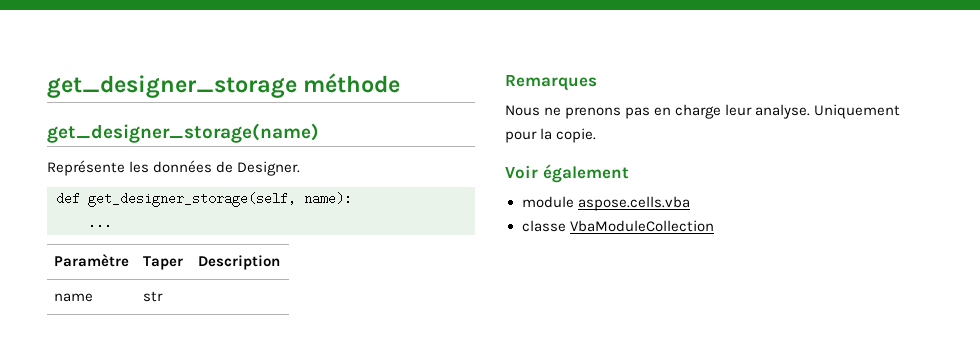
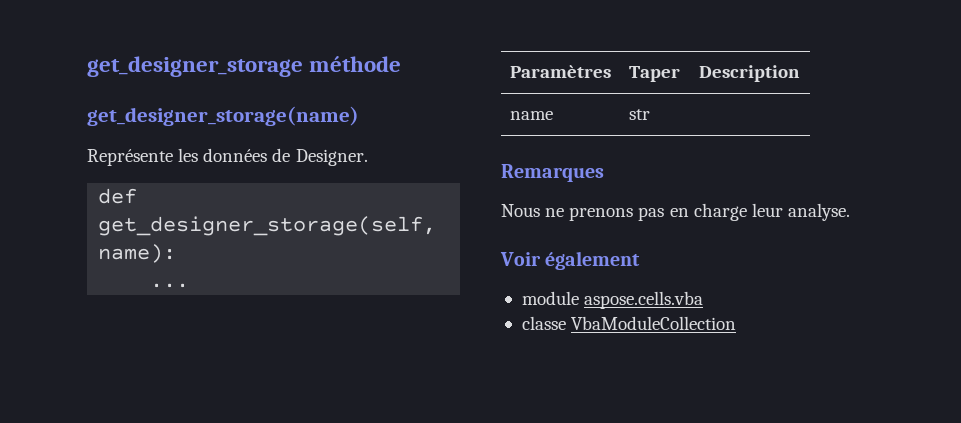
[53,254,129,267] Paramètre -> [509,65,611,78] Paramètres
[814,104,901,119] [505,128,597,143] Uniquement pour la copie. -> (850, 212) none

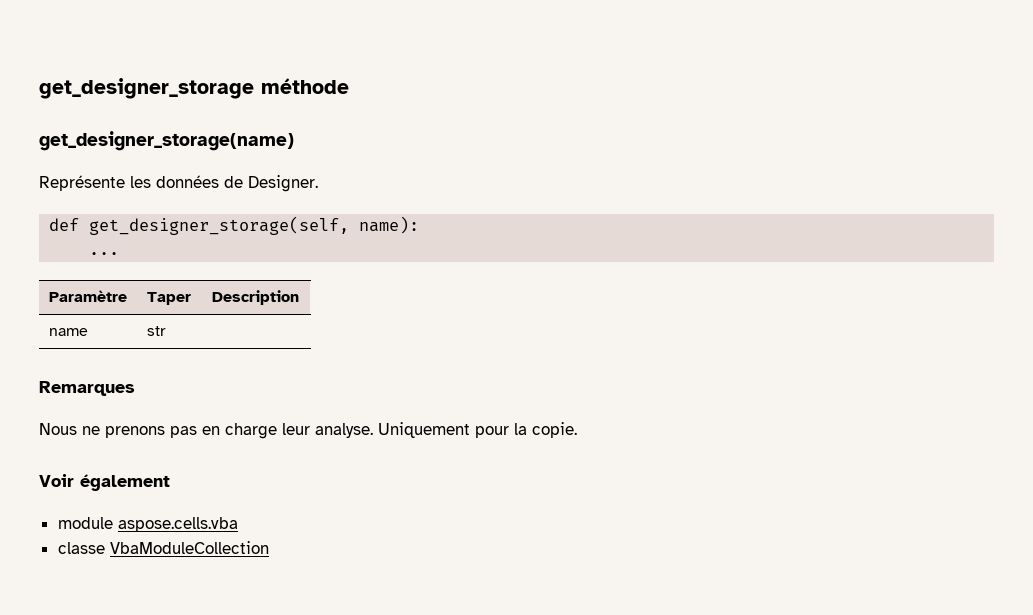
[509,65,611,78] Paramètres -> [48,290,127,302] Paramètre
(850, 212) none -> [378,422,577,438] Uniquement pour la copie.

